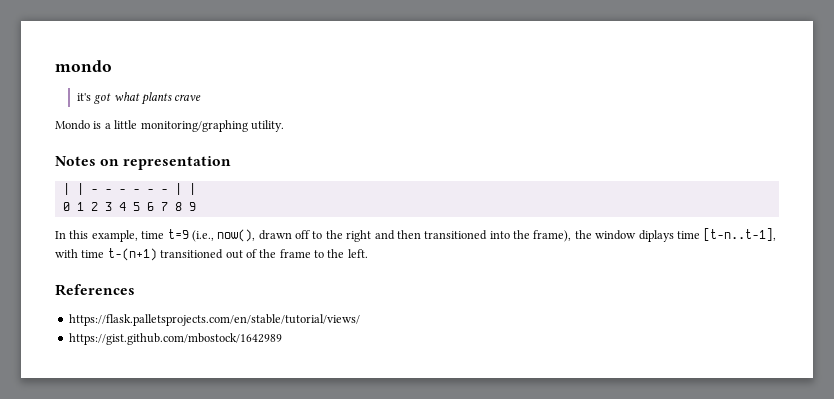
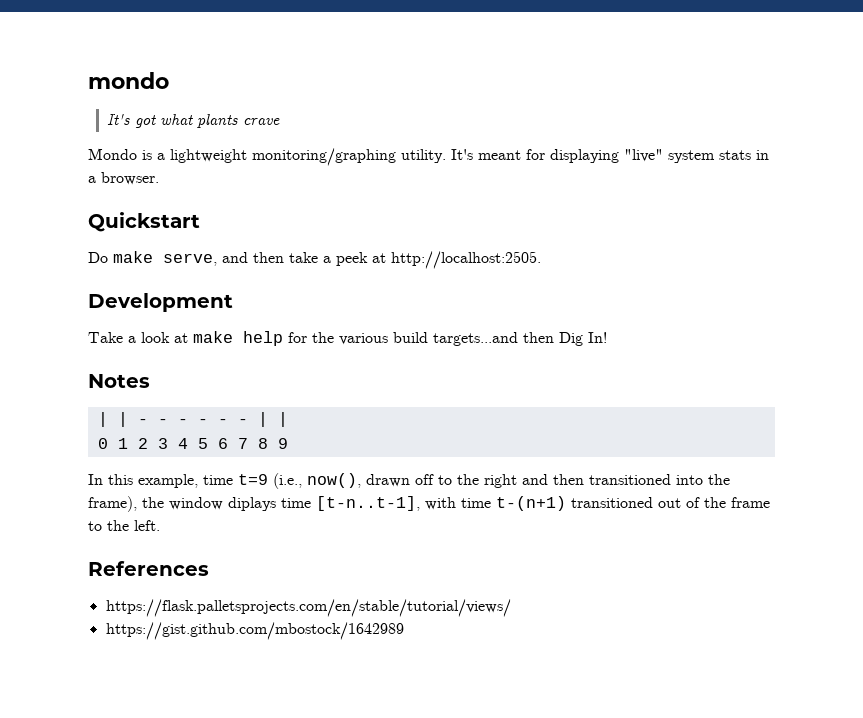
[76,93,91,101] it's -> [107,114,131,125] It's
[114,120,138,129] little -> [170,149,247,163] lightweight
(284, 126) none -> [451,149,769,163] [88,172,159,185] [88,212,200,232] [88,251,541,269] [88,293,233,312] [88,331,607,346] It's meant for displaying "live" system stats in a browser. // Quickstart // Do make serve, and then take a peek at http://localhost:2505. // Development // Take a look at make help for the various build targets...and then Dig In!
[100,156,232,170] on representation -> (150, 381) none

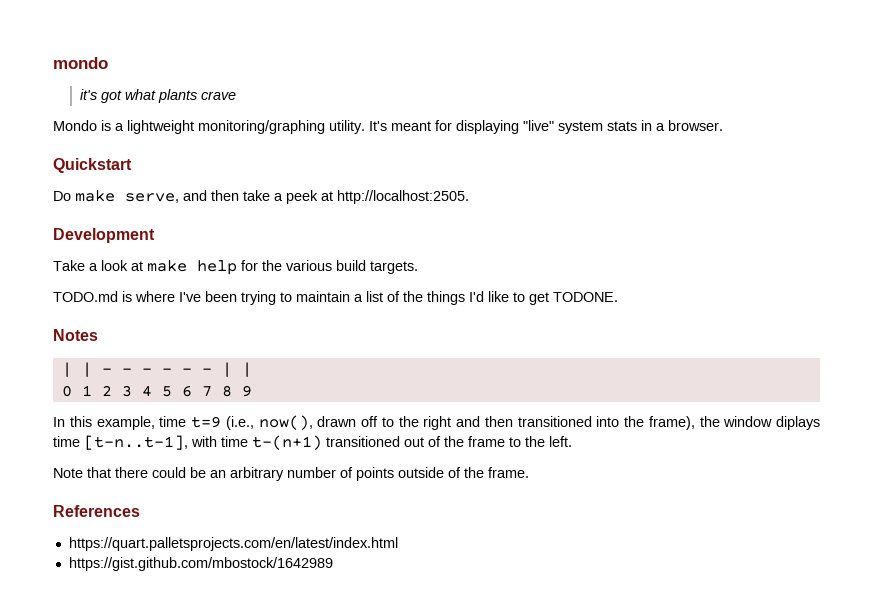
[107,114,131,125] It's -> [80,89,98,100] it's
[433,332,607,346] targets...and then Dig In! -> [370,261,418,274] [53,291,618,305] targets. // TODO.md is where I've been trying to maintain a list of the things I'd like to get TODONE.
(160, 525) none -> [53,467,529,481] // Note that there could be an arbitrary number of points outside of the frame.
[105,599,511,617] https://flask.palletsprojects.com/en/stable/tutorial/views/ -> [68,537,398,551] https://quart.palletsprojects.com/en/latest/index.html

